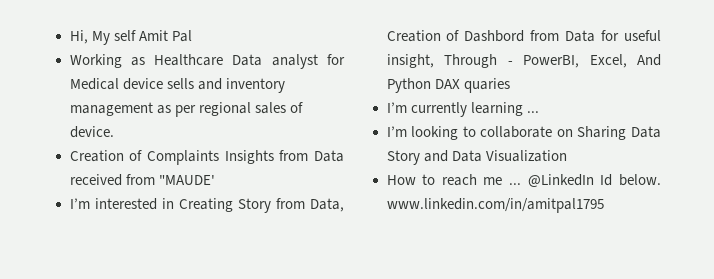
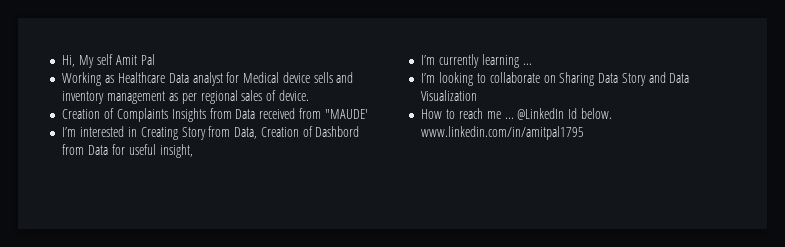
[444,54,661,68] [386,78,510,93] Through - PowerBI, Excel, And Python DAX quaries -> (193, 151) none

